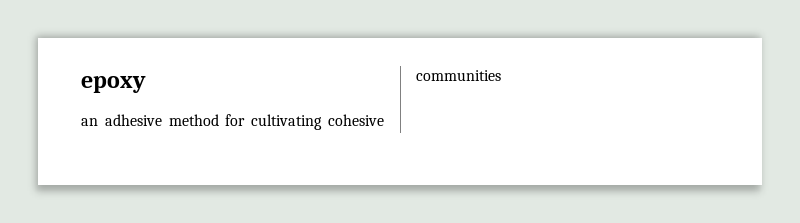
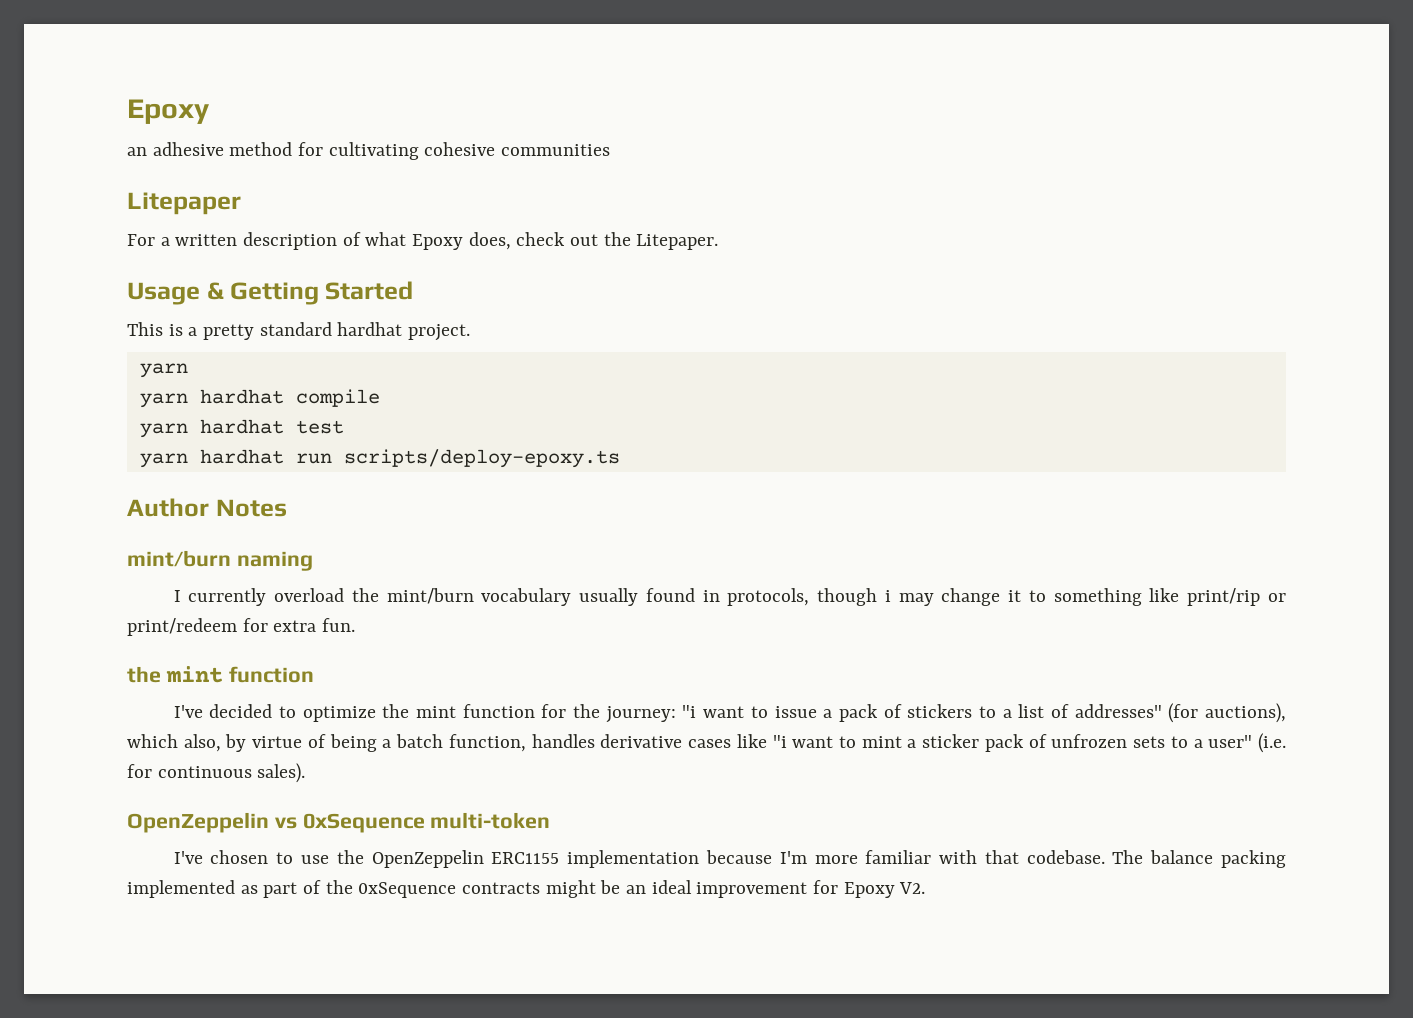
[81,76,146,93] epoxy -> [127,99,209,124] Epoxy
(501, 75) none -> [127,192,241,215] [127,232,719,250] [127,281,414,305] [127,322,471,341] [139,363,188,378] [139,389,380,408] [139,419,344,438] [139,449,620,468] [127,498,287,517] [127,550,313,571] [173,588,1287,606] [127,618,356,636] [127,666,314,683] [173,703,1286,723] [127,733,1287,753] [127,763,306,783] [127,812,551,833] [173,850,1286,868] [127,880,926,898] // Litepaper // For a written description of what Epoxy does, check out the Litepaper. // Usage & Getting Started // This is a pretty standard hardhat project. // yarn // yarn hardhat compile // yarn hardhat test // yarn hardhat run scripts/deploy-epoxy.ts // Author Notes // mint/burn naming // I currently overload the mint/burn vocabulary usually found in protocols, though i may change it to something like print/rip or print/redeem for extra fun. // the mint function // I've decided to optimize the mint function for the journey: "i want to issue a pack of stickers to a list of addresses" (for auctions), which also, by virtue of being a batch function, handles derivative cases like "i want to mint a sticker pack of unfrozen sets to a user" (i.e. for continuous sales). // OpenZeppelin vs 0xSequence multi-token // I've chosen to use the OpenZeppelin ERC1155 implementation because I'm more familiar with that codebase. The balance packing implemented as part of the 0xSequence contracts might be an ideal improvement for Epoxy V2.

